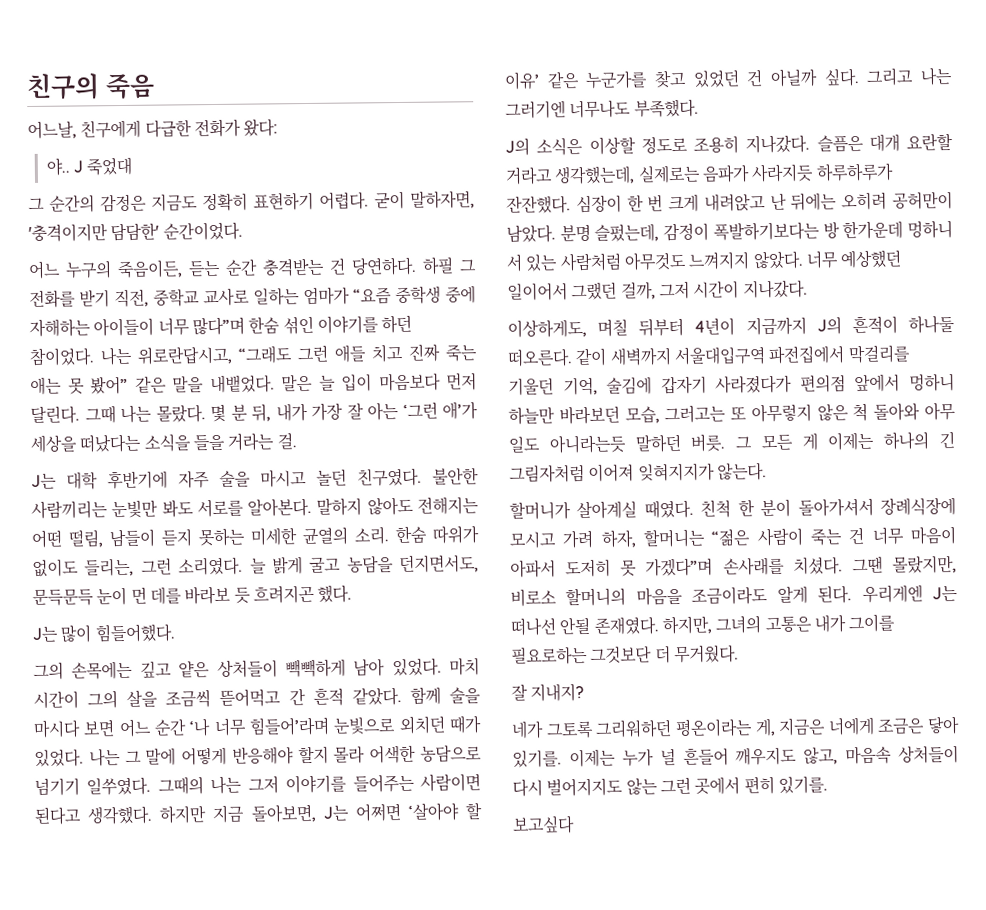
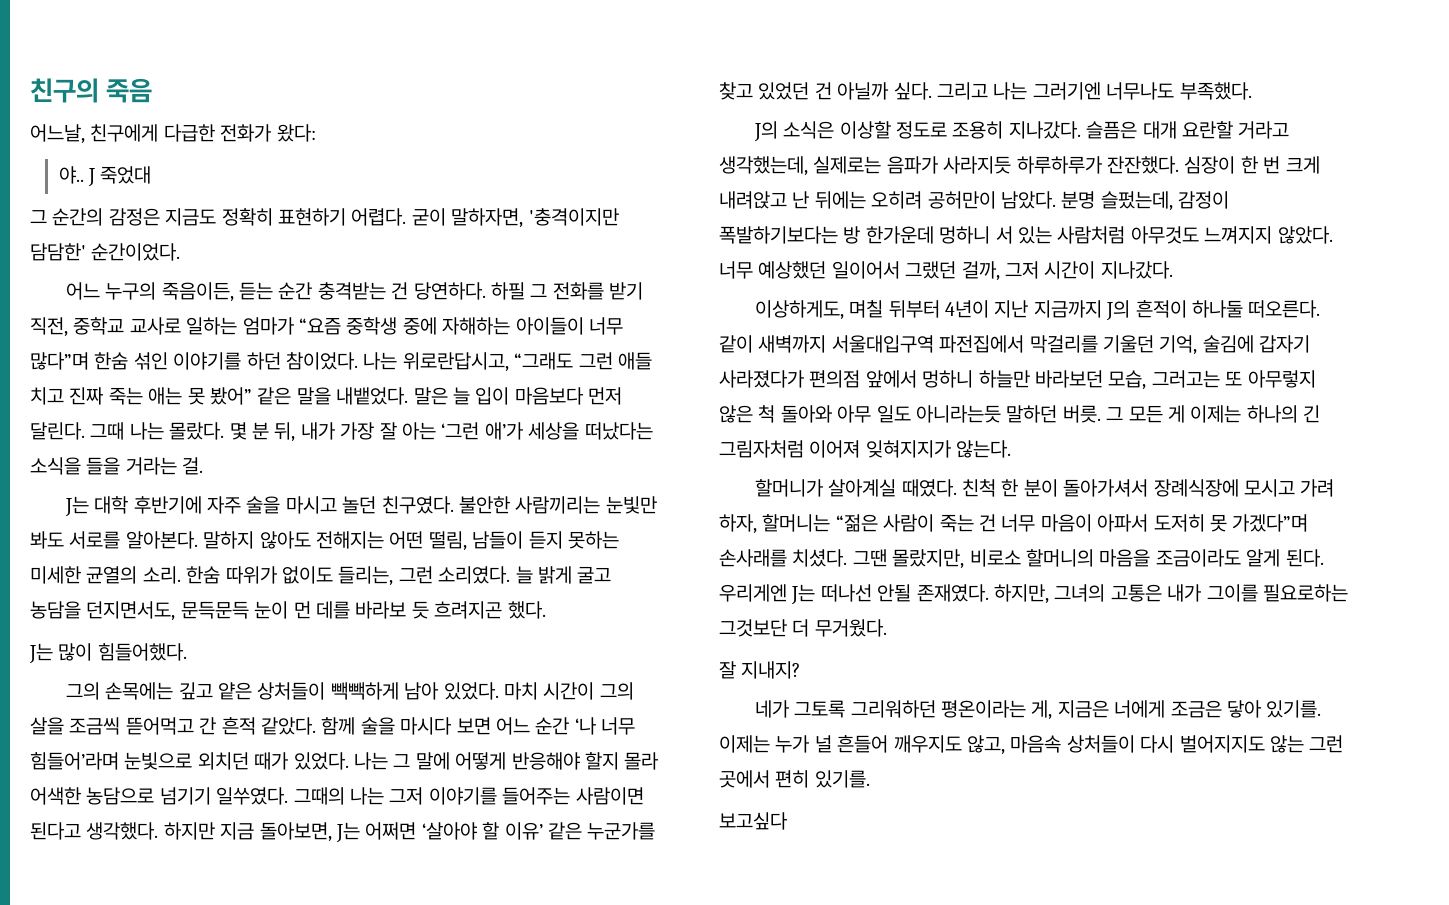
(736, 326) none -> [994,300,1029,318] 지난

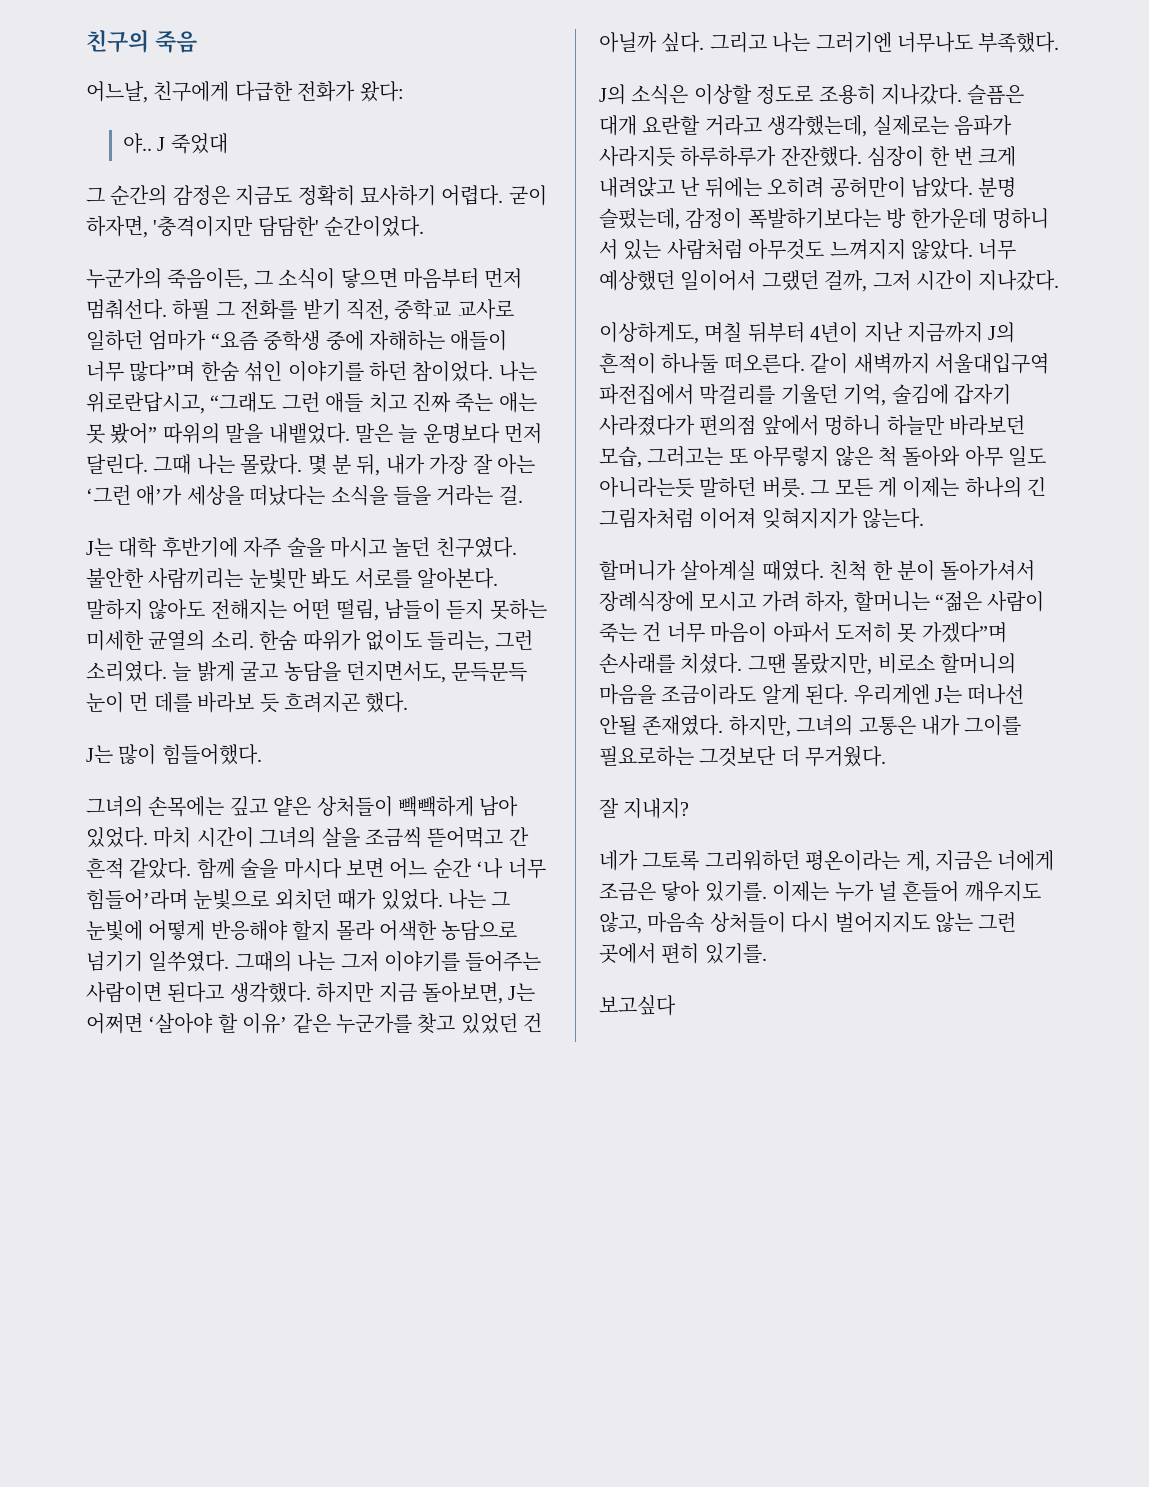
[278,208,346,226] 표현하기 -> [360,185,436,206] 묘사하기
[451,208,524,228] 말하자면, -> [86,216,148,238] 하자면,
[65,282,486,302] 어느 누구의 죽음이든, 듣는 순간 충격받는 건 당연하다. -> [86,268,523,290] [86,299,167,320] 누군가의 죽음이든, 그 소식이 닿으면 마음부터 먼저 멈춰선다.
[186,317,238,335] 일하는 -> [86,330,143,351] 일하던
[515,317,584,335] 아이들이 -> [450,330,508,351] 애들이
[257,387,292,405] 같은 -> [162,423,220,444] 따위의
[475,387,584,405] 입이 마음보다 -> [422,423,500,444] 운명보다
[65,682,100,700] 그의 -> [86,796,143,817] 그녀의
[599,682,634,700] 그의 -> [259,827,317,848] 그녀의
[415,752,450,770] 말에 -> [86,920,143,941] 눈빛에

